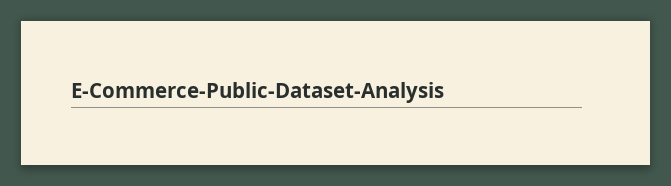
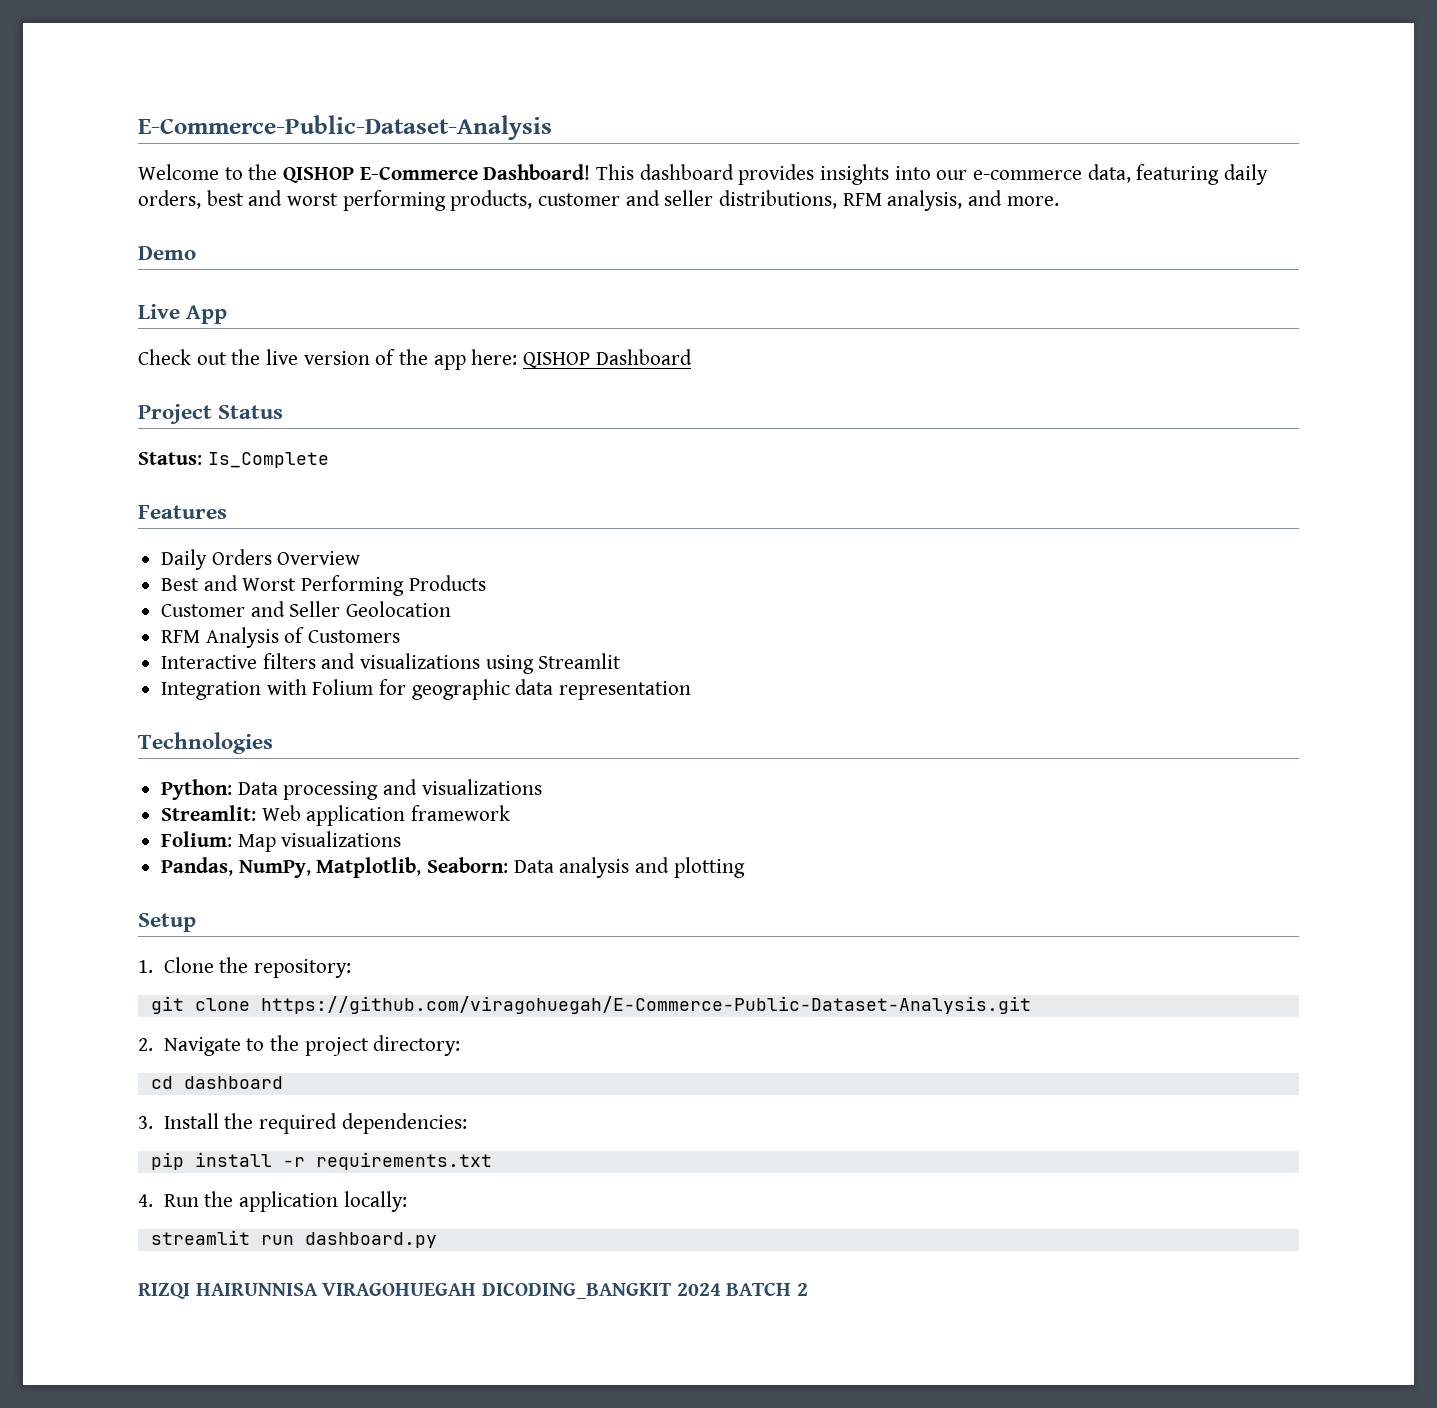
(444, 92) none -> [138,164,1269,185] [138,190,1059,211] [138,246,196,260] [138,304,228,324] [138,349,692,370] [138,404,284,424] [138,452,329,468] [138,505,227,519] [161,549,361,570] [161,575,486,596] [161,601,452,617] [161,627,401,648] [161,653,622,674] [161,679,692,700] [138,732,273,754] [161,779,542,800] [161,805,511,826] [161,831,402,852] [161,857,745,878] [138,913,196,932] [138,957,351,978] [150,996,1031,1014] [138,1035,461,1056] [150,1076,283,1089] [138,1113,467,1134] [150,1152,492,1170] [138,1191,407,1212] [150,1230,437,1248] [138,1283,809,1299] // Welcome to the QISHOP E-Commerce Dashboard! This dashboard provides insights into our e-commerce data, featuring daily orders, best and worst performing products, customer and seller distributions, RFM analysis, and more. // Demo // Live App // Check out the live version of the app here: QISHOP Dashboard // Project Status // Status: Is_Complete // Features // Daily Orders Overview // Best and Worst Performing Products // Customer and Seller Geolocation // RFM Analysis of Customers // Interactive filters and visualizations using Streamlit // Integration with Folium for geographic data representation // Technologies // Python: Data processing and visualizations // Streamlit: Web application framework // Folium: Map visualizations // Pandas, NumPy, Matplotlib, Seaborn: Data analysis and plotting // Setup // 1. Clone the repository: // git clone https://github.com/viragohuegah/E-Commerce-Public-Dataset-Analysis.git // 2. Navigate to the project directory: // cd dashboard // 3. Install the required dependencies: // pip install -r requirements.txt // 4. Run the application locally: // streamlit run dashboard.py // RIZQI HAIRUNNISA VIRAGOHUEGAH DICODING_BANGKIT 2024 BATCH 2

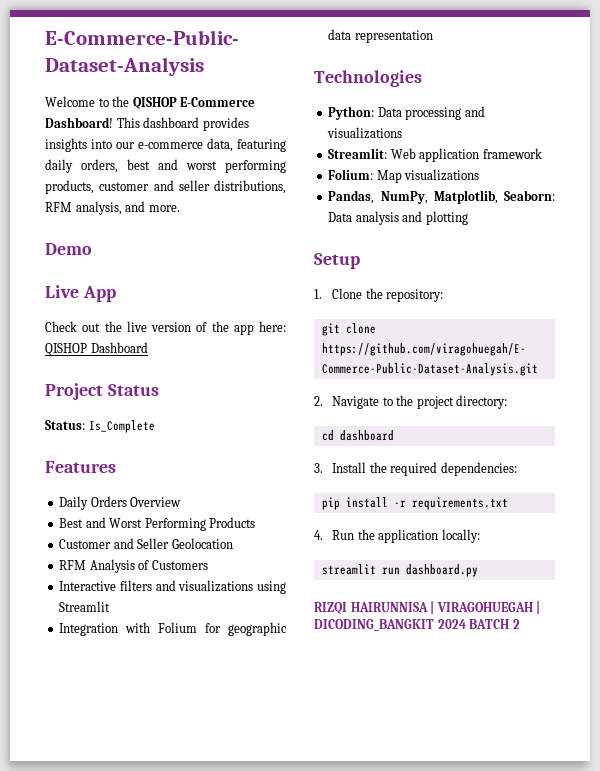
[322,1283,477,1296] VIRAGOHUEGAH -> [430,601,541,614] | VIRAGOHUEGAH |

